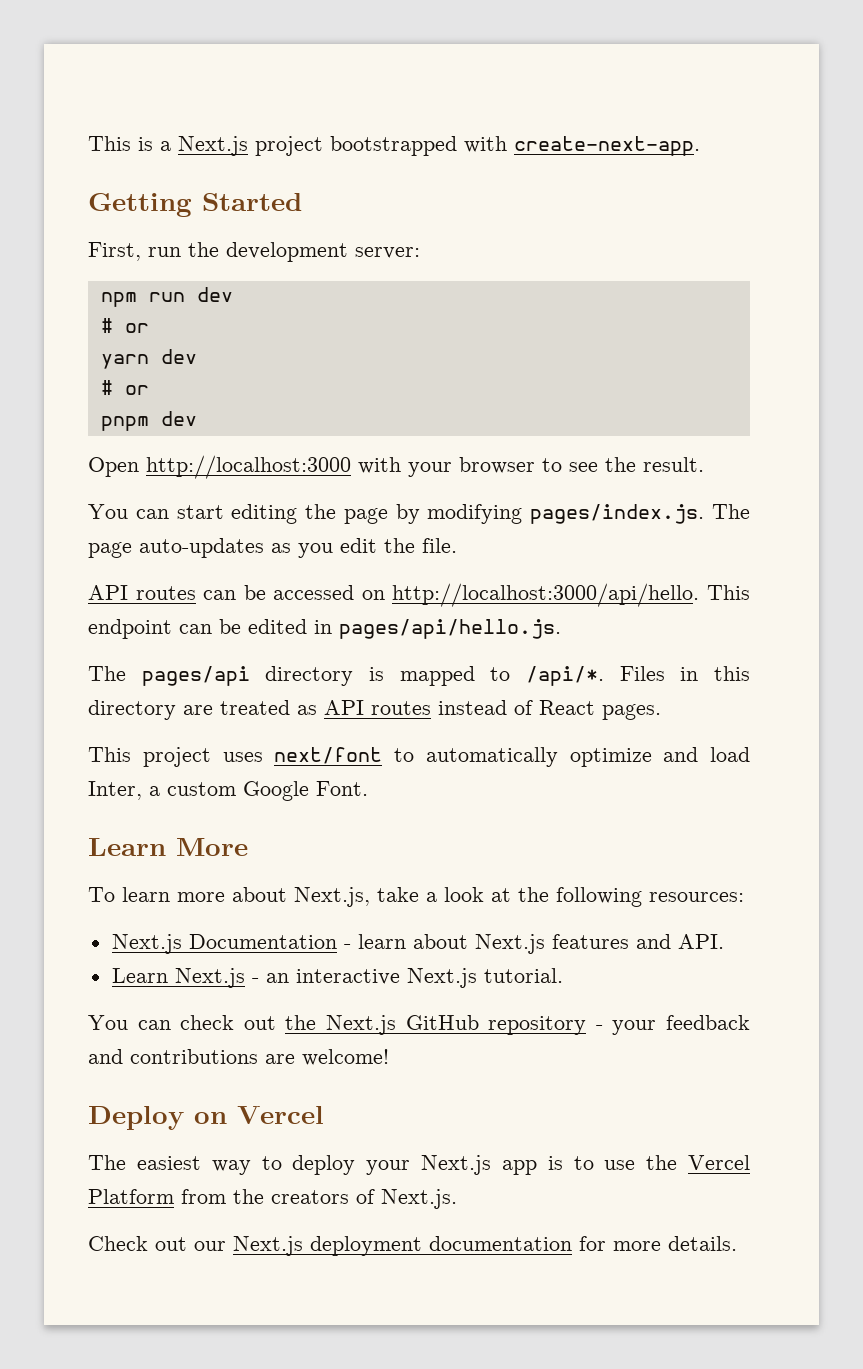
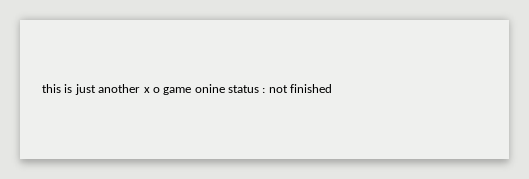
[88,136,700,156] [88,193,302,217] [88,242,420,262] [100,287,233,307] [100,318,149,333] [100,349,197,369] [100,380,149,395] [100,411,197,431] [88,455,704,479] [88,504,750,524] [88,538,457,558] [88,583,750,607] [88,619,561,639] [88,666,750,686] [88,700,661,720] [88,747,750,767] [88,781,368,801] [88,838,248,856] [88,887,744,907] [111,934,724,954] [111,968,563,988] [88,1015,751,1035] [88,1049,389,1066] [88,1106,324,1130] [88,1155,750,1175] [88,1189,457,1209] [88,1236,737,1256] This is a Next.js project bootstrapped with create-next-app. // Getting Started // First, run the development server: // npm run dev // # or // yarn dev // # or // pnpm dev // Open http://localhost:3000 with your browser to see the result. // You can start editing the page by modifying pages/index.js. The page auto-updates as you edit the file. // API routes can be accessed on http://localhost:3000/api/hello. This endpoint can be edited in pages/api/hello.js. // The pages/api directory is mapped to /api/*. Files in this directory are treated as API routes instead of React pages. // This project uses next/font to automatically optimize and load Inter, a custom Google Font. // Learn More // To learn more about Next.js, take a look at the following resources: // Next.js Documentation - learn about Next.js features and API. // Learn Next.js - an interactive Next.js tutorial. // You can check out the Next.js GitHub repository - your feedback and contributions are welcome! // Deploy on Vercel // The easiest way to deploy your Next.js app is to use the Vercel Platform from the creators of Next.js. // Check out our Next.js deployment documentation for more details. -> [42,84,333,95] this is just another x o game onine status : not finished

